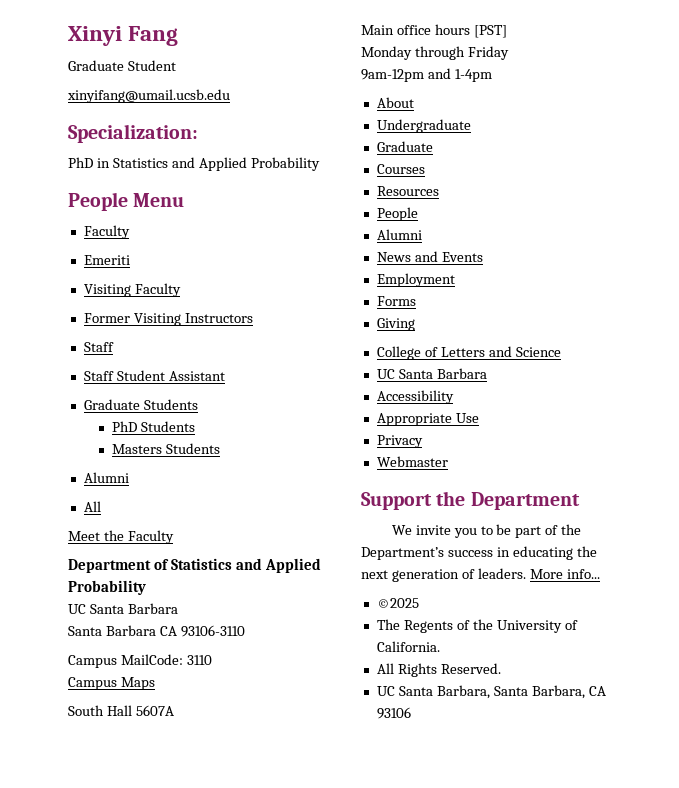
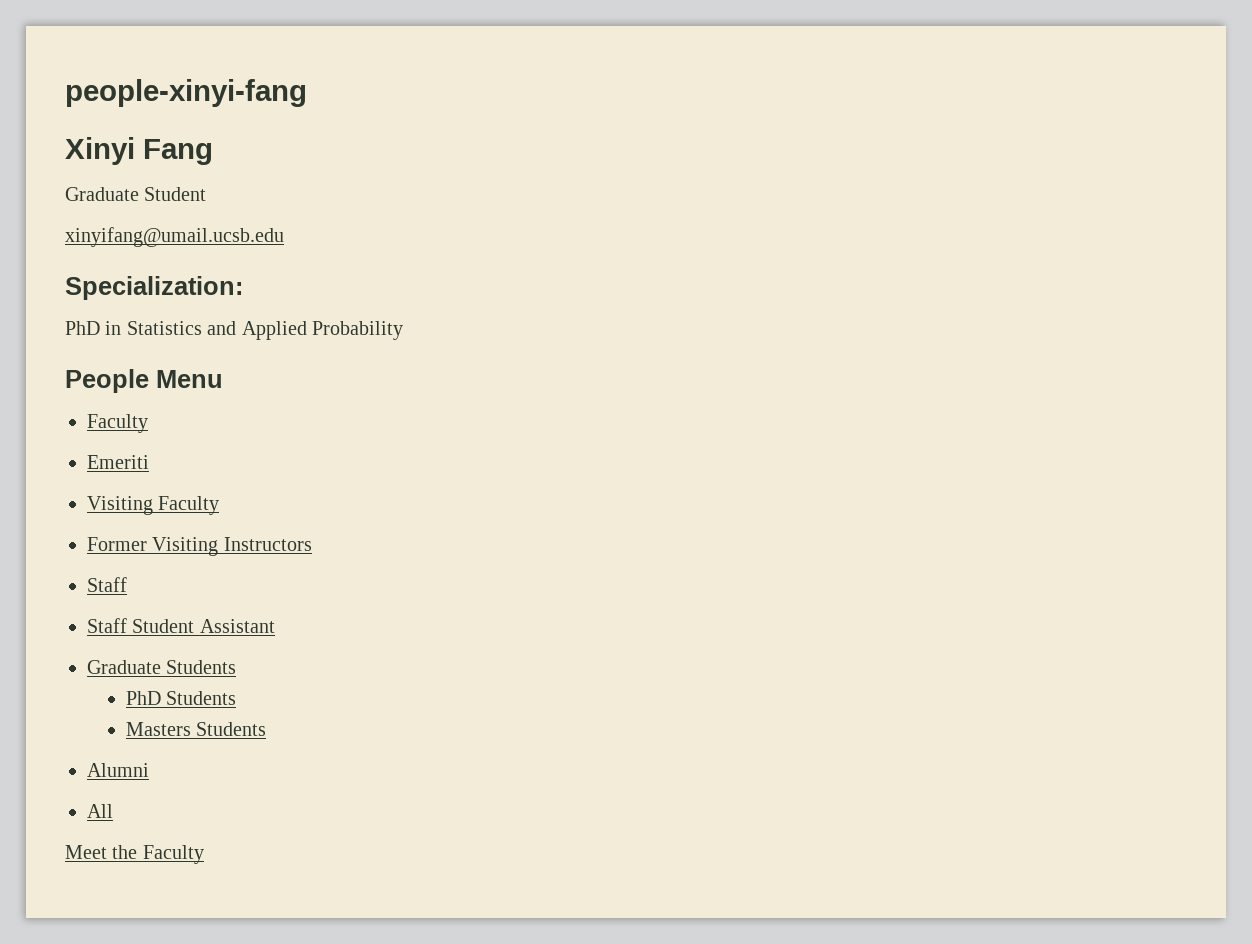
(68, 36) none -> [65,79,307,107] people-xinyi-fang //
[68,558,321,573] [68,580,146,595] [68,603,178,614] [68,625,245,637] [68,654,212,668] [68,677,155,690] [68,705,174,716] [361,24,507,38] [361,46,509,60] [361,68,492,82] [376,97,414,108] [376,119,471,133] [376,141,433,152] [376,164,425,174] [376,186,439,196] [376,207,418,221] [376,229,422,240] [376,251,483,262] [376,273,455,287] [376,296,416,306] [376,318,415,331] [376,346,561,360] [376,368,487,379] [376,390,454,404] [376,413,479,426] [376,435,423,448] [376,456,448,467] [361,491,580,510] [391,524,582,538] [361,546,597,560] [361,568,600,582] [376,598,419,608] [376,619,578,633] [376,641,440,652] [376,663,501,677] [376,685,606,699] [376,707,411,719] // Department of Statistics and Applied Probability // UC Santa Barbara // Santa Barbara CA 93106-3110 // Campus MailCode: 3110 // Campus Maps // South Hall 5607A // Main office hours [PST] // Monday through Friday // 9am-12pm and 1-4pm // About // Undergraduate // Graduate // Courses // Resources // People // Alumni // News and Events // Employment // Forms // Giving // College of Letters and Science // UC Santa Barbara // Accessibility // Appropriate Use // Privacy // Webmaster // Support the Department // We invite you to be part of the Department’s success in educating the next generation of leaders. More info... // ©2025 // The Regents of the University of California. // All Rights Reserved. // UC Santa Barbara, Santa Barbara, CA 93106 -> (204, 854) none

